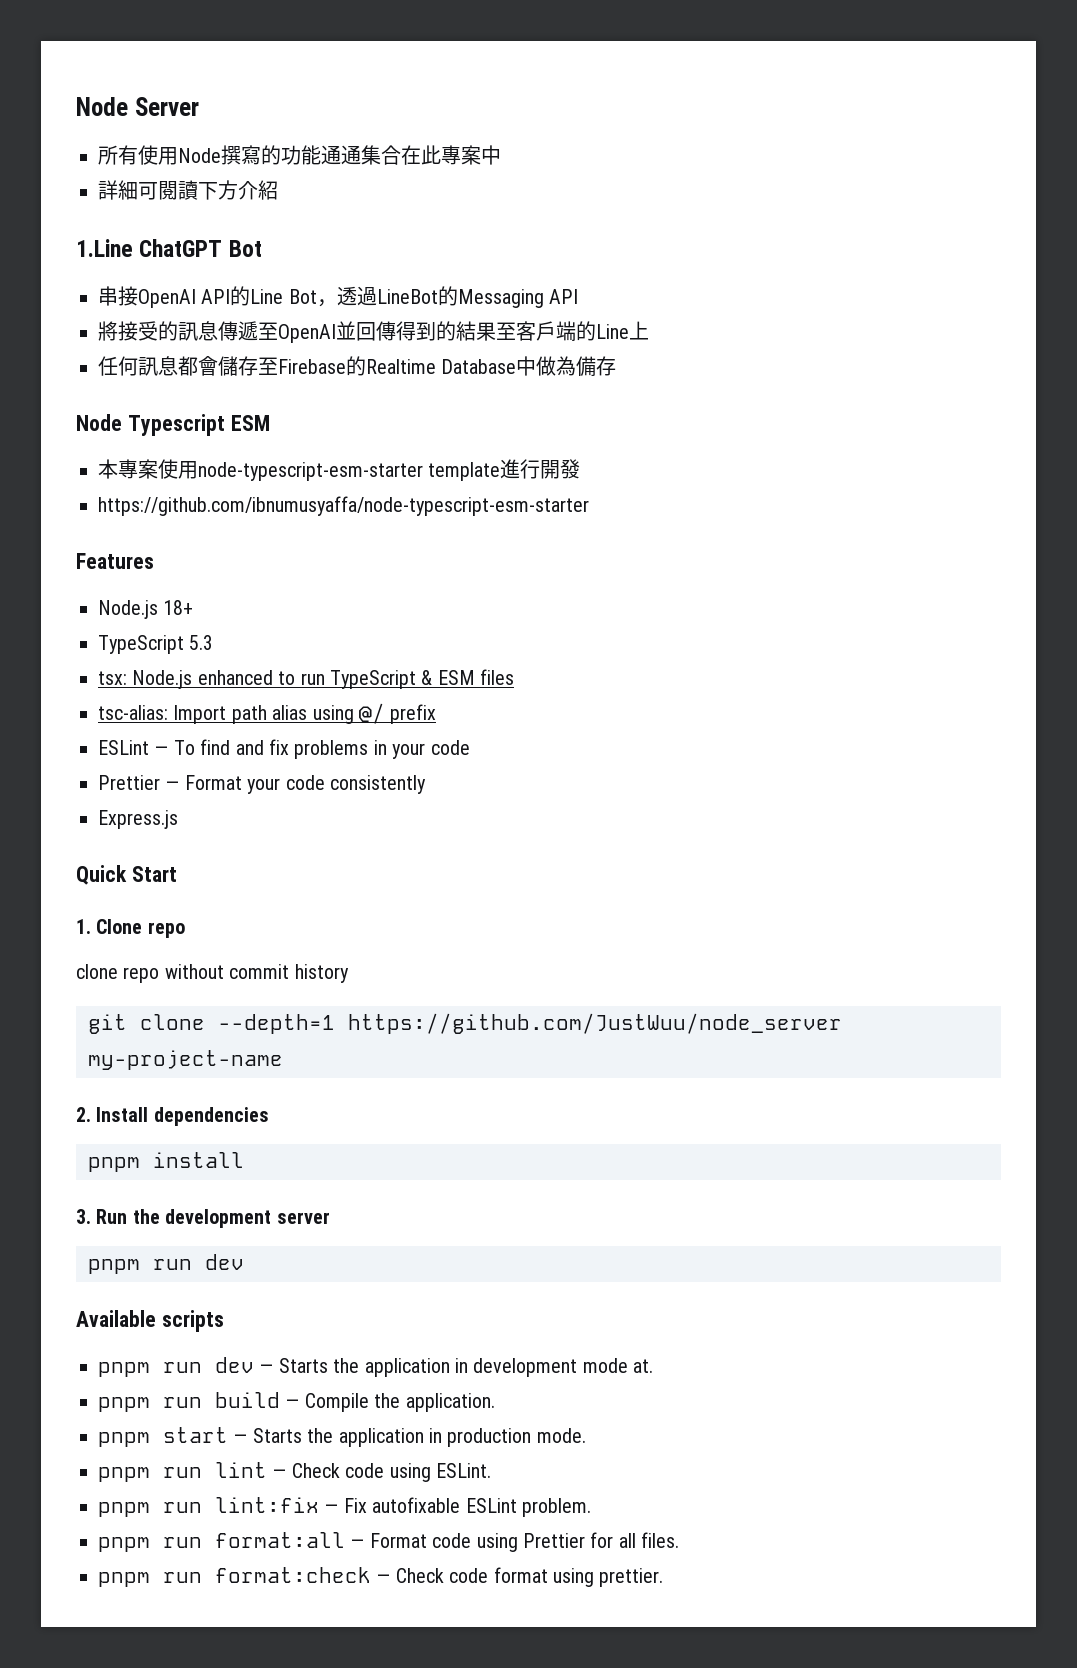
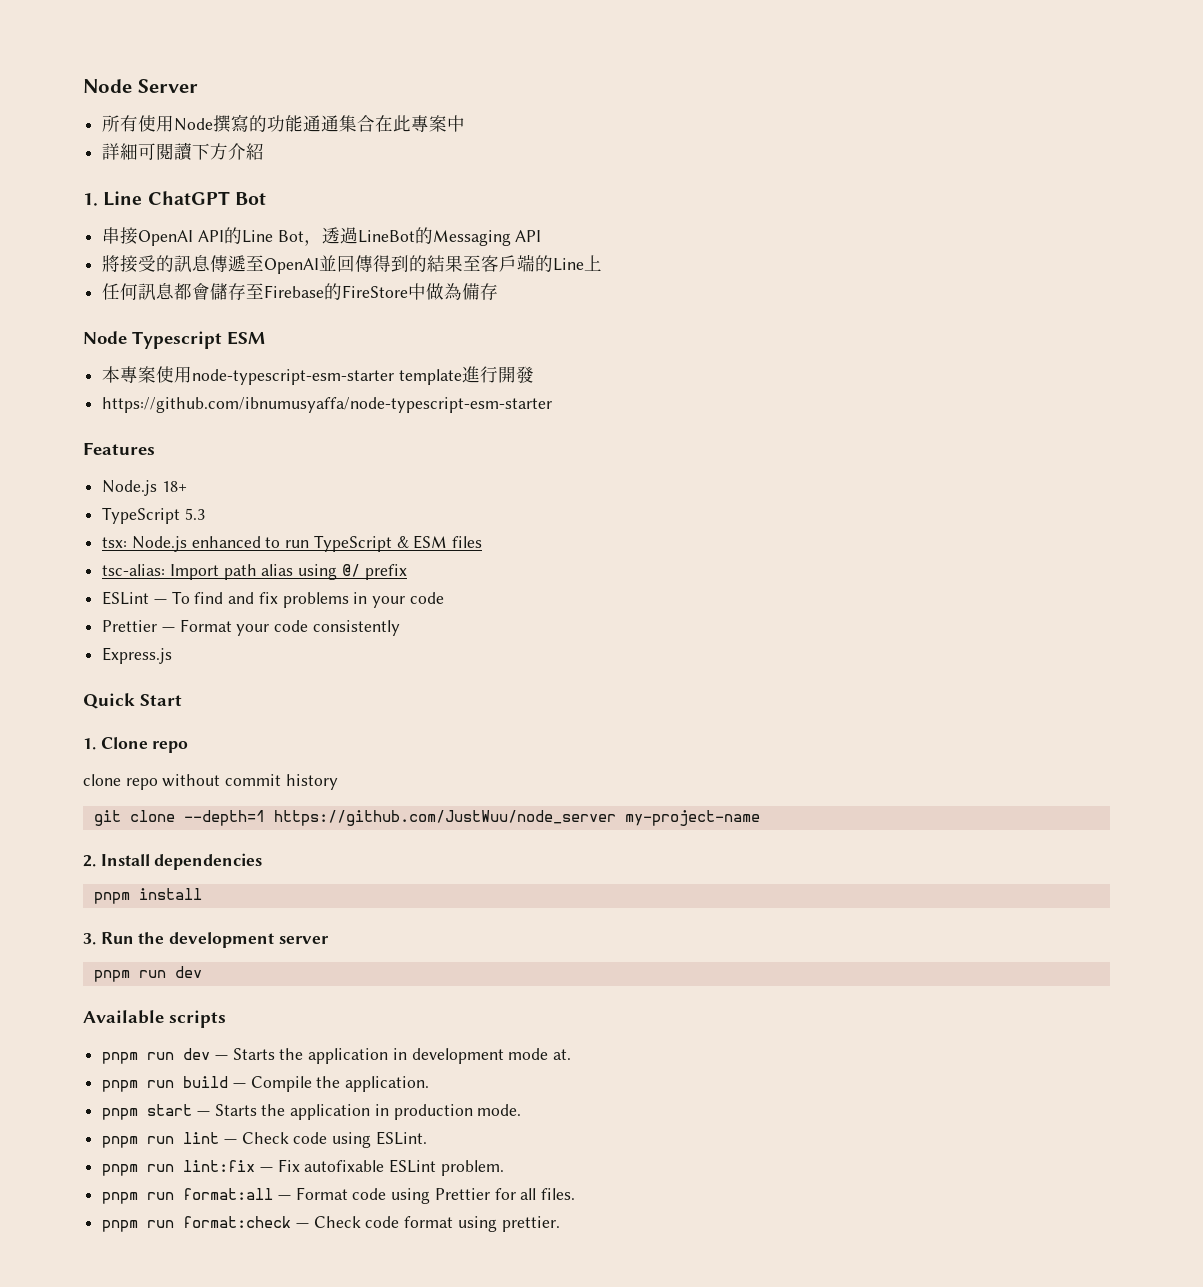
[76,239,133,257] 1.Line -> [83,191,143,206] 1. Line
[366,359,517,374] Realtime Database -> [342,285,409,298] FireStore

